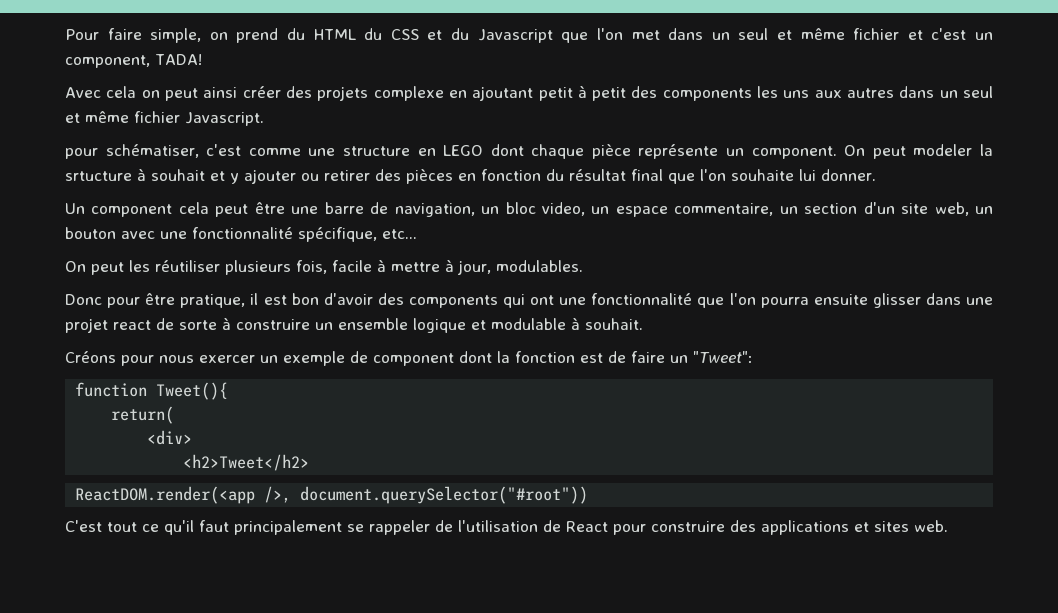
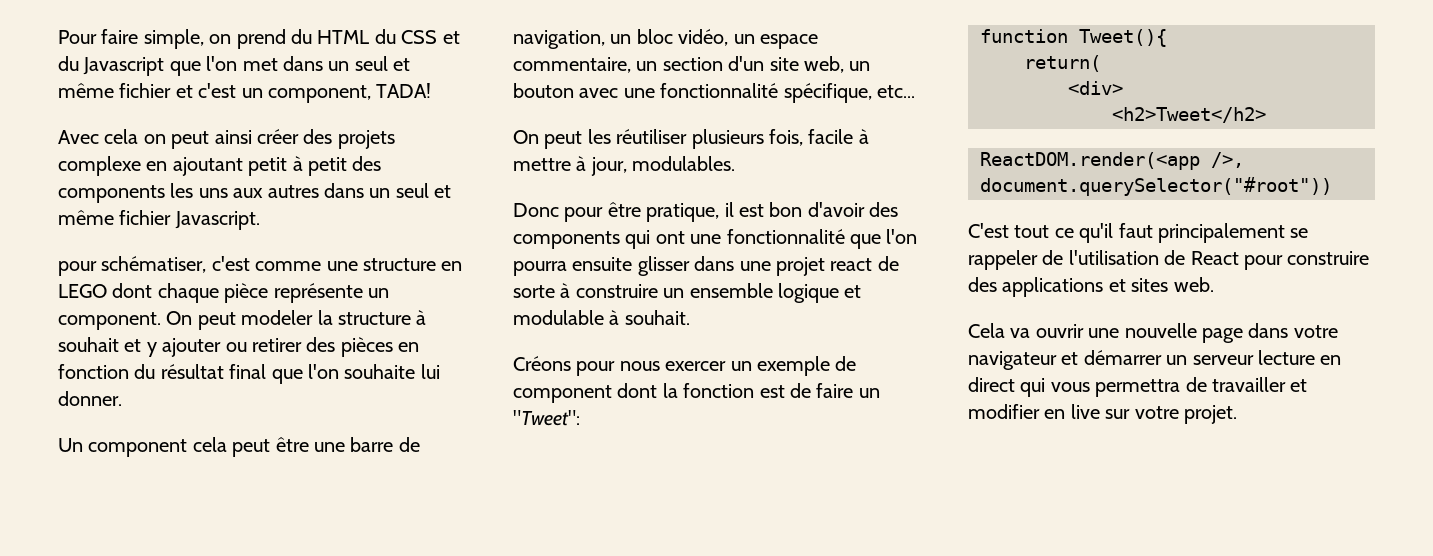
[65,171,132,181] srtucture -> [338,312,411,325] structure
[541,202,585,216] video, -> [678,29,729,46] vidéo,
(948, 526) none -> [968,323,1338,343] [968,350,1342,370] [968,377,1308,397] [968,404,1237,424] // Cela va ouvrir une nouvelle page dans votre navigateur et démarrer un serveur lecture en direct qui vous permettra de travailler et modifier en live sur votre projet.

